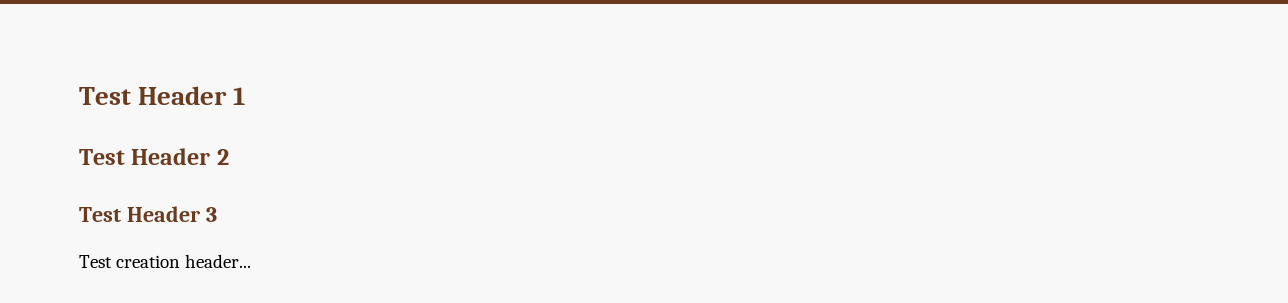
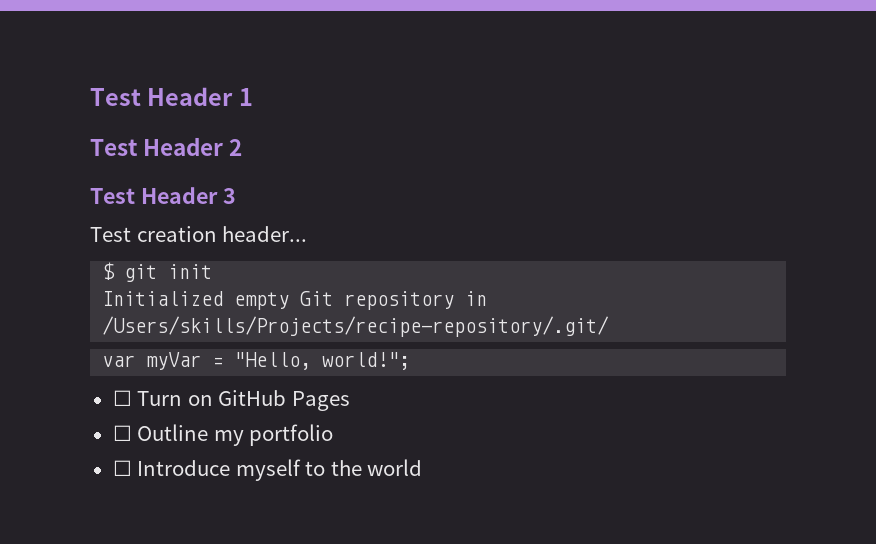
(252, 261) none -> [102,262,213,282] [102,291,488,310] [102,316,610,337] [102,352,411,370] [112,390,350,411] [112,424,334,446] [112,459,423,481] // $ git init // Initialized empty Git repository in /Users/skills/Projects/recipe-repository/.git/ // var myVar = "Hello, world!"; // ☐ Turn on GitHub Pages // ☐ Outline my portfolio // ☐ Introduce myself to the world

